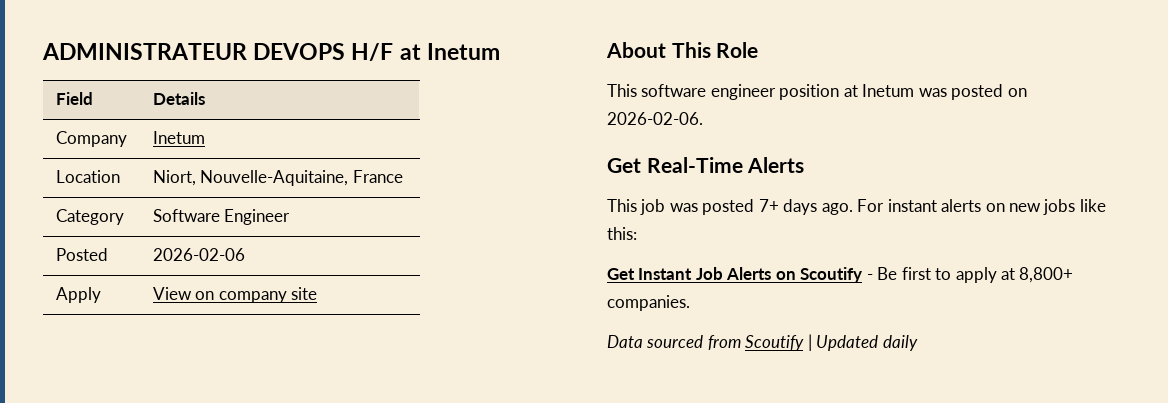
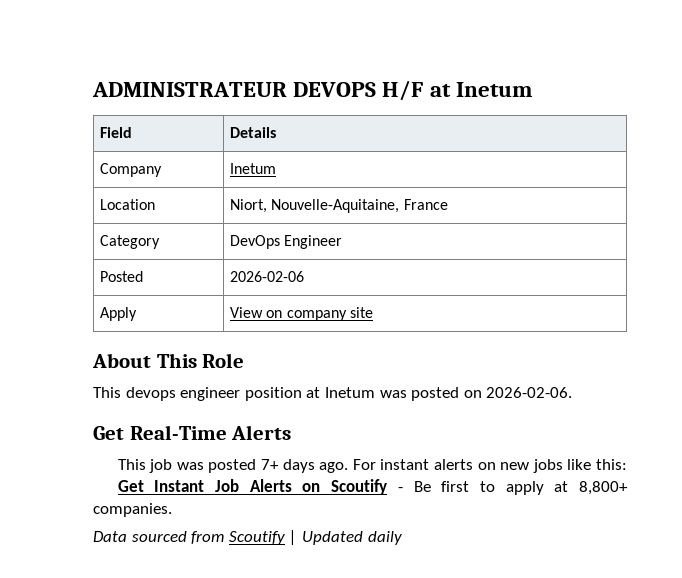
[152,209,220,222] Software -> [230,235,281,249] DevOps
[641,84,707,97] software -> [125,387,176,401] devops

